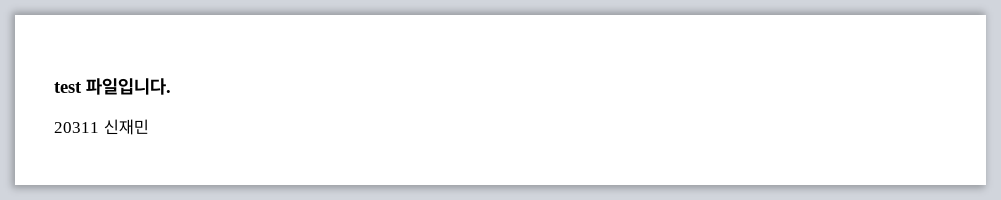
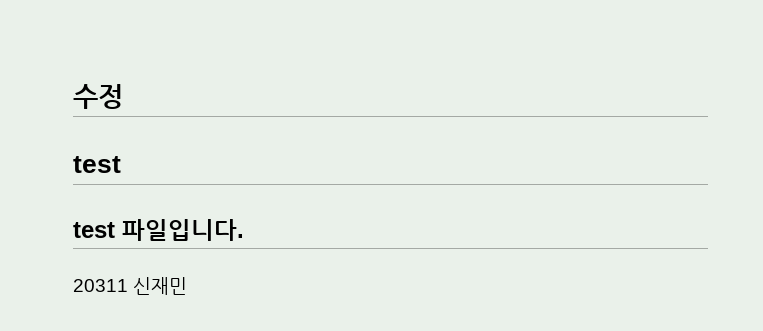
(54, 87) none -> [73,84,123,109] [73,156,121,173] 수정 // test //

